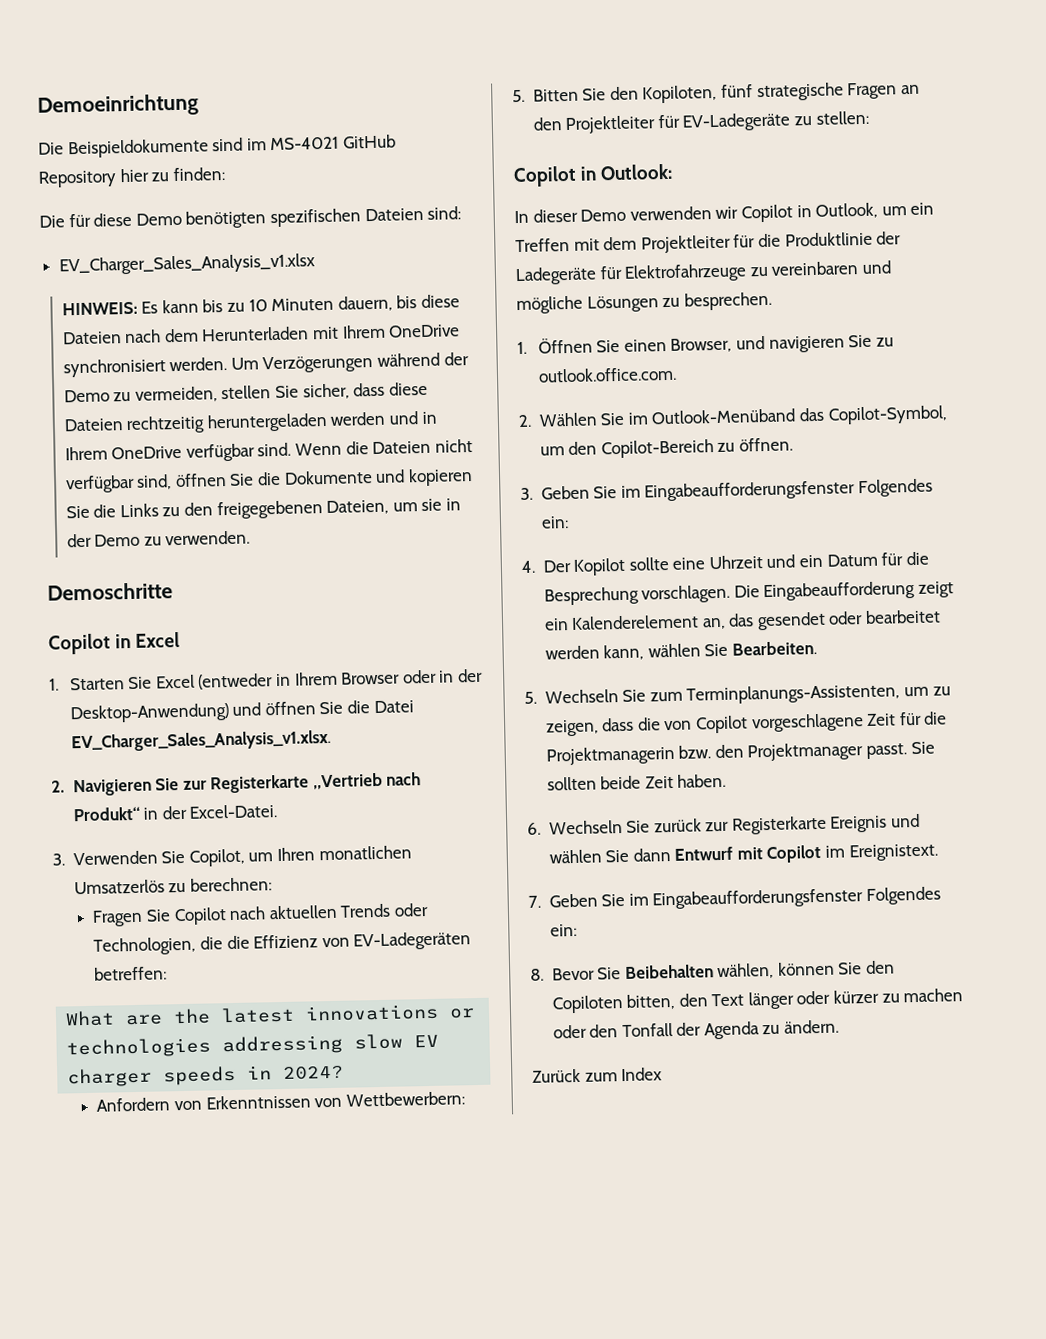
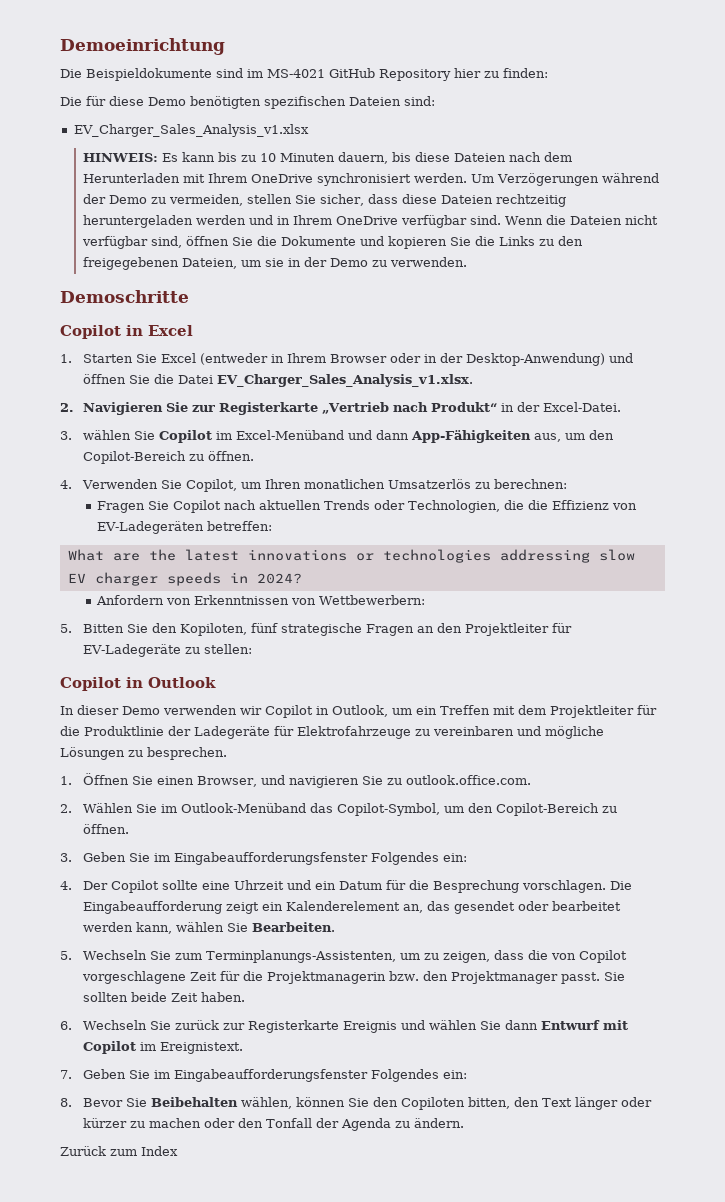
(65, 859) none -> [83,430,615,443] [83,451,255,464] [60,480,72,489] wählen Sie Copilot im Excel-Menüband und dann App-Fähigkeiten aus, um den Copilot-Bereich zu öffnen. // 4.
[600,163,674,181] Outlook: -> [148,677,216,688] Outlook
[573,557,627,576] Kopilot -> [111,880,160,893] Copilot

